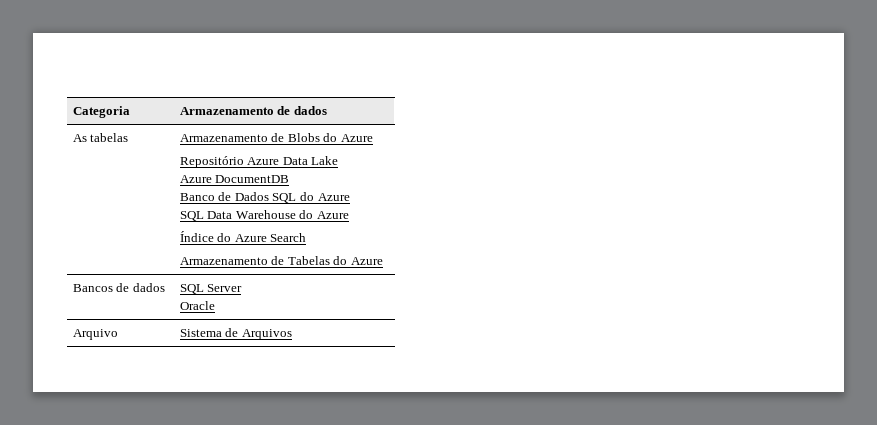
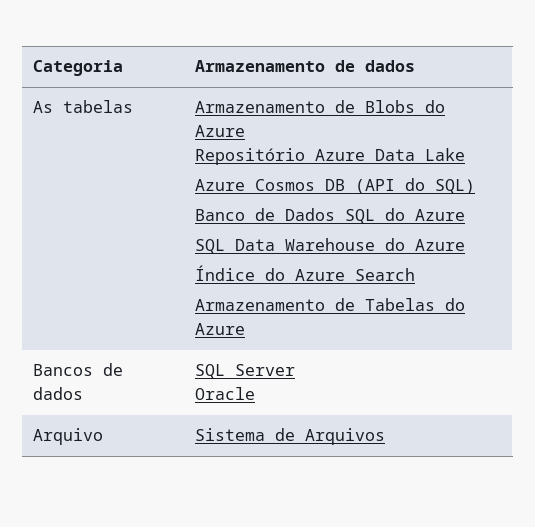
[215,175,290,183] DocumentDB -> [255,178,476,194] Cosmos DB (API do SQL)

